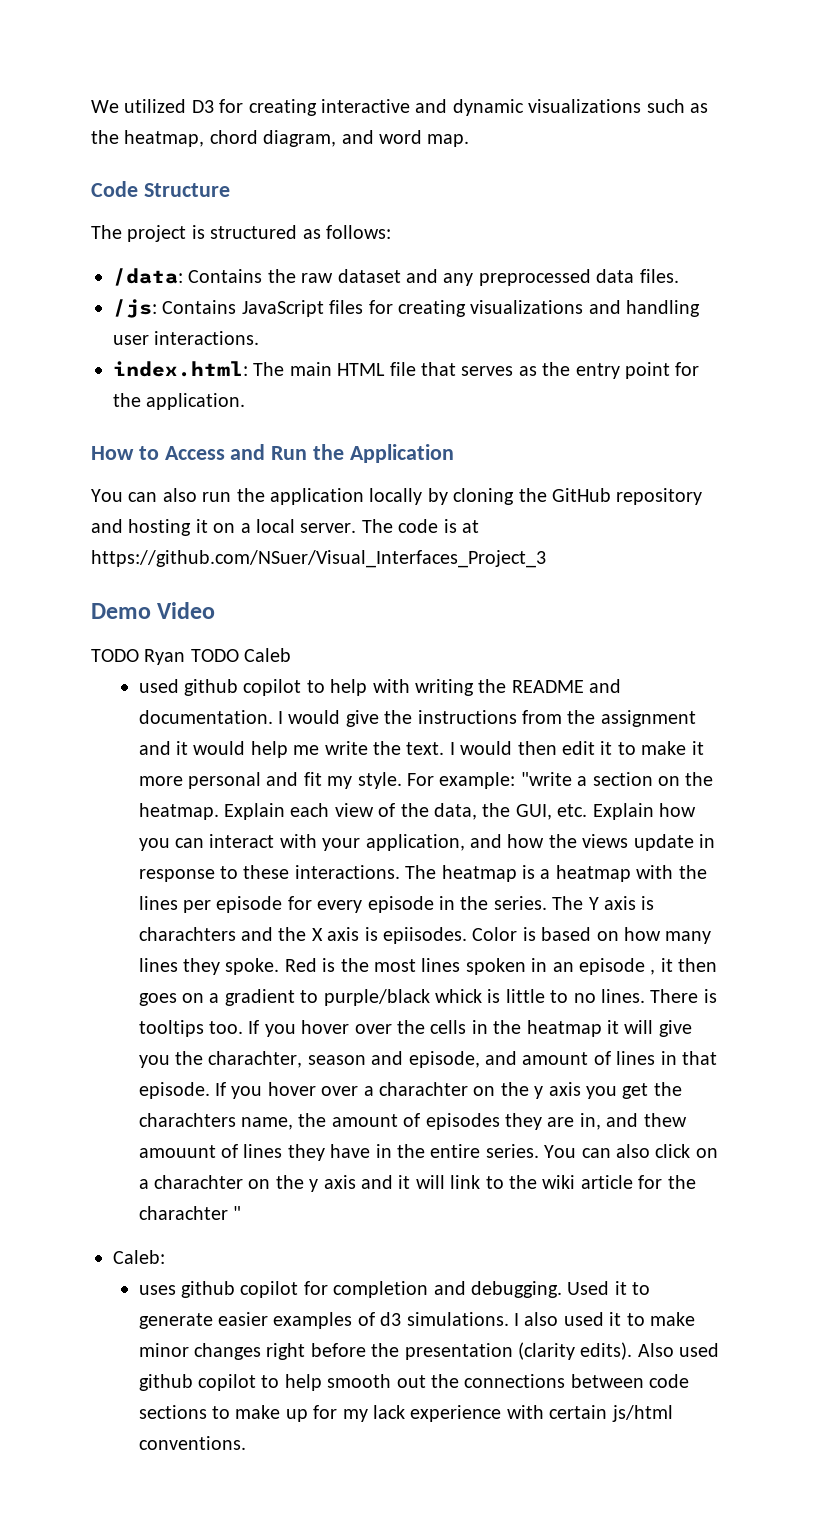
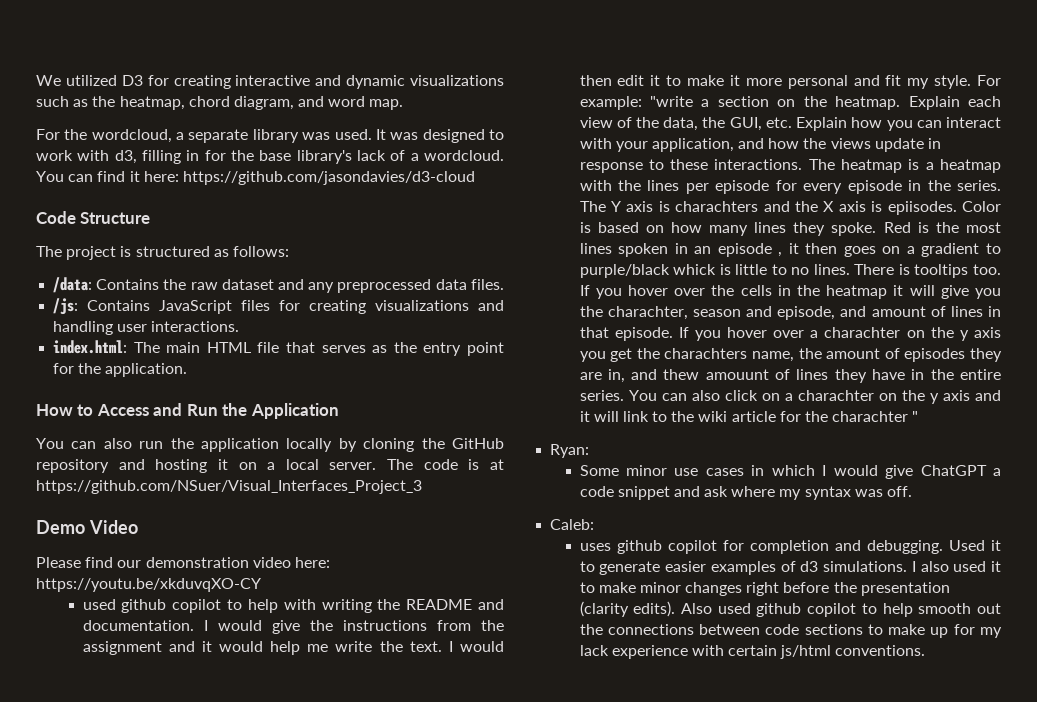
(470, 140) none -> [36,129,505,143] [36,150,504,164] [36,171,475,185] // For the wordcloud, a separate library was used. It was designed to work with d3, filling in for the base library's lack of a wordcloud. You can find it here: https://github.com/jasondavies/d3-cloud
[91,648,292,665] TODO Ryan TODO Caleb -> [36,557,330,568] [36,578,261,592] Please find our demonstration video here: https://youtu.be/xkduvqXO-CY
(242, 1213) none -> [550,444,590,458] [579,465,1001,479] [579,486,912,500] // Ryan: // Some minor use cases in which I would give ChatGPT a code snippet and ask where my syntax was off.

